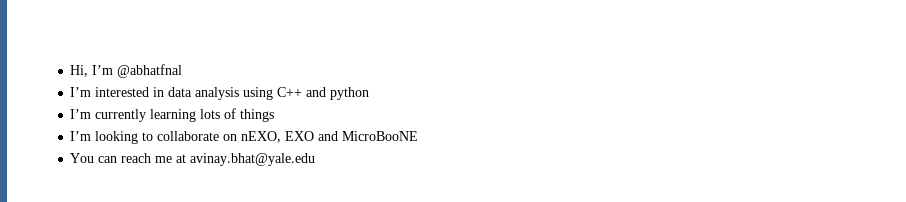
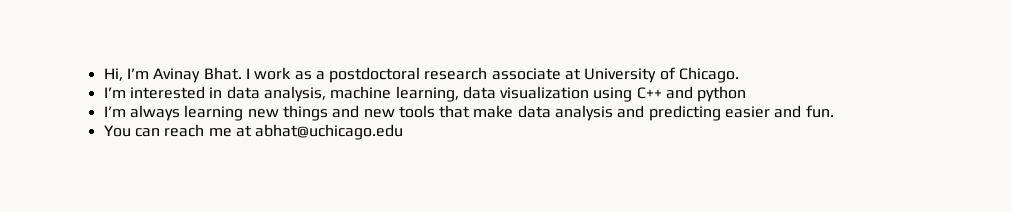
[117,64,183,78] @abhatfnal -> [153,67,740,83] Avinay Bhat. I work as a postdoctoral research associate at University of Chicago.
[195,87,240,100] analysis -> [263,86,590,102] analysis, machine learning, data visualization
[95,108,275,122] [70,131,419,144] currently learning lots of things // I’m looking to collaborate on nEXO, EXO and MicroBooNE -> [129,105,834,121] always learning new things and new tools that make data analysis and predicting easier and fun.
[190,153,316,166] avinay.bhat@yale.edu -> [255,124,404,140] abhat@uchicago.edu

